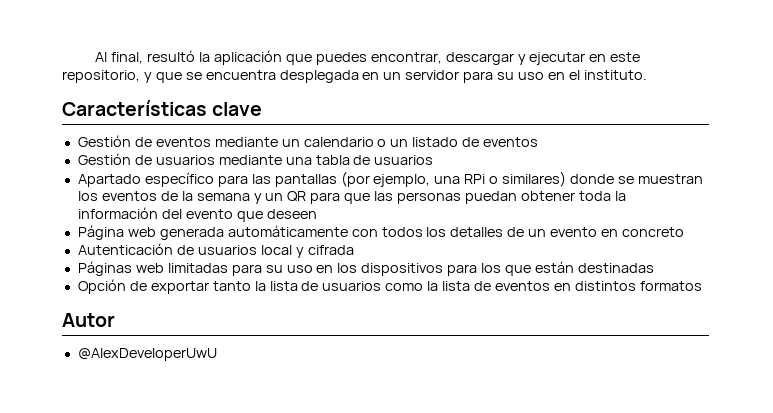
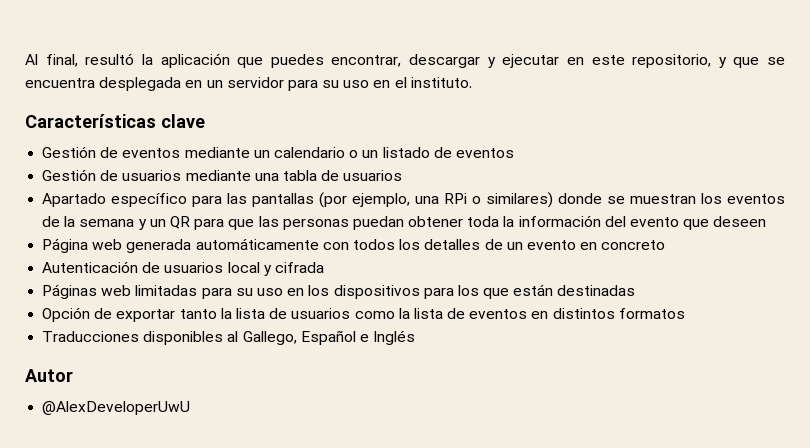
(702, 286) none -> [42,330,416,345] // Traducciones disponibles al Gallego, Español e Inglés

